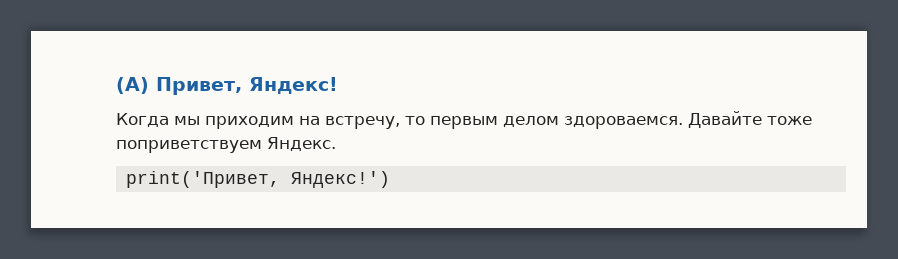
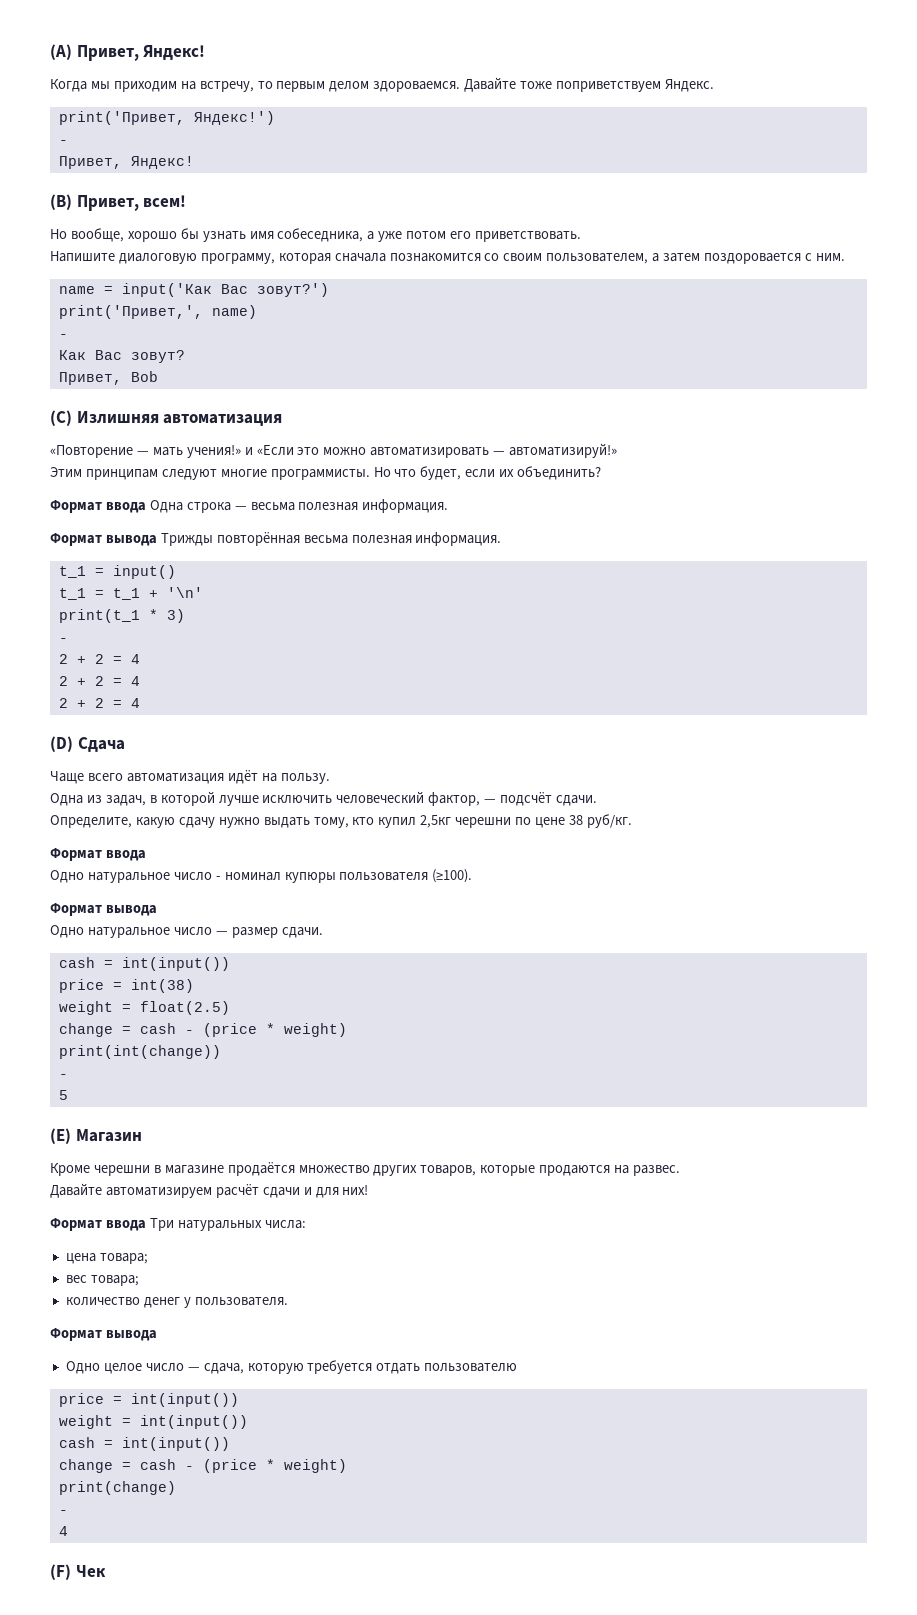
(390, 179) none -> [58,140,68,144] [58,156,194,169] [50,194,187,211] [50,228,582,242] [50,251,845,264] [58,283,329,297] [58,305,257,319] [58,334,68,338] [58,350,185,363] [58,371,158,385] [50,410,283,426] [50,443,618,458] [50,466,602,480] [50,499,449,513] [50,532,502,546] [58,565,176,579] [58,587,203,600] [58,609,185,623] [58,638,68,642] [58,654,140,664] [58,676,140,686] [58,698,140,708] [50,736,125,752] [50,770,330,784] [50,791,598,806] [50,814,632,828] [50,848,146,861] [50,869,473,883] [50,903,157,916] [50,925,323,938] [58,957,230,971] [58,979,194,993] [58,1001,230,1015] [58,1023,347,1037] [58,1045,221,1059] [58,1074,68,1078] [58,1090,68,1100] [50,1128,142,1144] [50,1162,681,1176] [50,1183,369,1198] [50,1218,306,1231] [65,1253,148,1264] [65,1275,139,1286] [65,1297,288,1308] [50,1328,157,1341] [65,1360,518,1374] [58,1393,239,1407] [58,1415,248,1429] [58,1437,230,1451] [58,1459,347,1473] [58,1481,176,1495] [58,1510,68,1514] [58,1526,68,1536] [50,1564,106,1580] // - // Привет, Яндекс! // (B) Привет, всем! // Но вообще, хорошо бы узнать имя собеседника, а уже потом его приветствовать. // Напишите диалоговую программу, которая сначала познакомится со своим пользователем, а затем поздоровается с ним. // name = input('Как Вас зовут?') // print('Привет,', name) // - // Как Вас зовут? // Привет, Bob // (C) Излишняя автоматизация // «Повторение — мать учения!» и «Если это можно автоматизировать — автоматизируй!» // Этим принципам следуют многие программисты. Но что будет, если их объединить? // Формат ввода Одна строка — весьма полезная информация. // Формат вывода Трижды повторённая весьма полезная информация. // t_1 = input() // t_1 = t_1 + '\n' // print(t_1 * 3) // - // 2 + 2 = 4 // 2 + 2 = 4 // 2 + 2 = 4 // (D) Сдача // Чаще всего автоматизация идёт на пользу. // Одна из задач, в которой лучше исключить человеческий фактор, — подсчёт сдачи. // Определите, какую сдачу нужно выдать тому, кто купил 2,5кг черешни по цене 38 руб/кг. // Формат ввода // Одно натуральное число - номинал купюры пользователя (≥100). // Формат вывода // Одно натуральное число — размер сдачи. // cash = int(input()) // price = int(38) // weight = float(2.5) // change = cash - (price * weight) // print(int(change)) // - // 5 // (E) Магазин // Кроме черешни в магазине продаётся множество других товаров, которые продаются на развес. // Давайте автоматизируем расчёт сдачи и для них! // Формат ввода Три натуральных числа: // цена товара; // вес товара; // количество денег у пользователя. // Формат вывода // Одно целое число — сдача, которую требуется отдать пользователю // price = int(input()) // weight = int(input()) // cash = int(input()) // change = cash - (price * weight) // print(change) // - // 4 // (F) Чек

